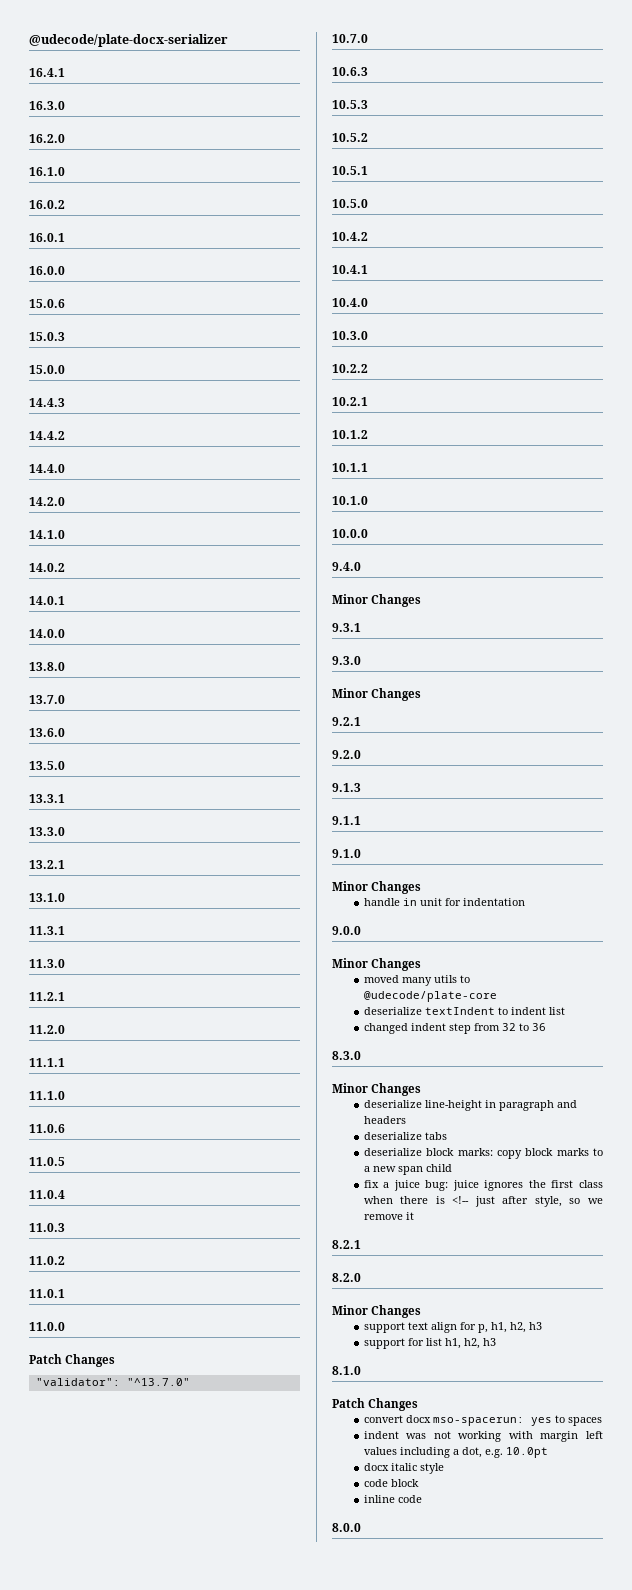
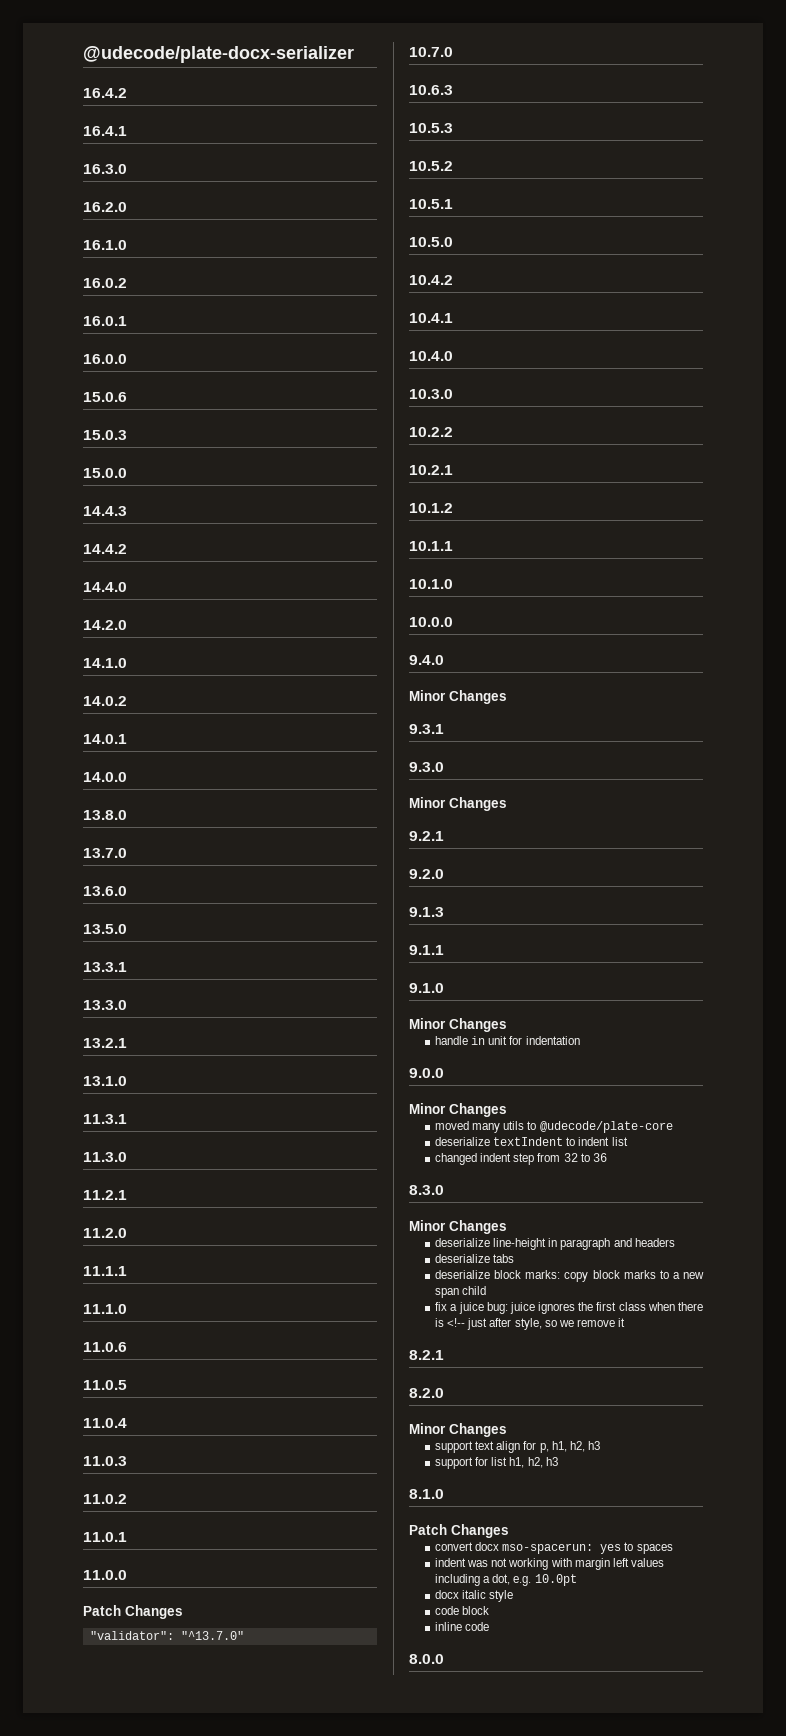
(228, 40) none -> [83,88,127,98] // 16.4.2

